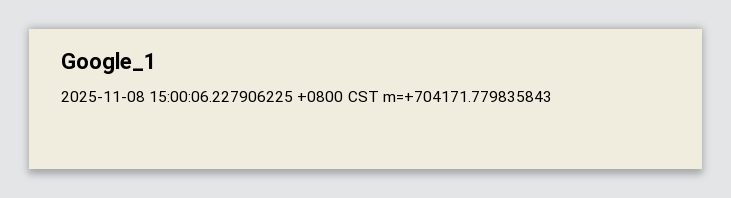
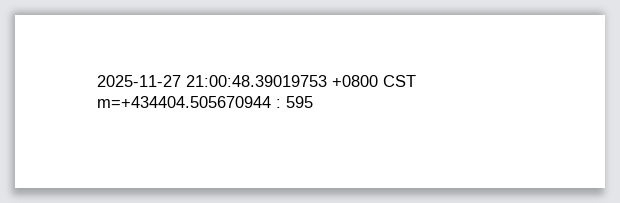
[61,52,157,74] [61,91,552,102] Google_1 // 2025-11-08 15:00:06.227906225 +0800 CST m=+704171.779835843 -> [97,75,416,87] [97,96,313,108] 2025-11-27 21:00:48.39019753 +0800 CST m=+434404.505670944 : 595

